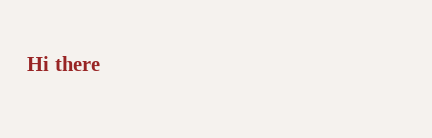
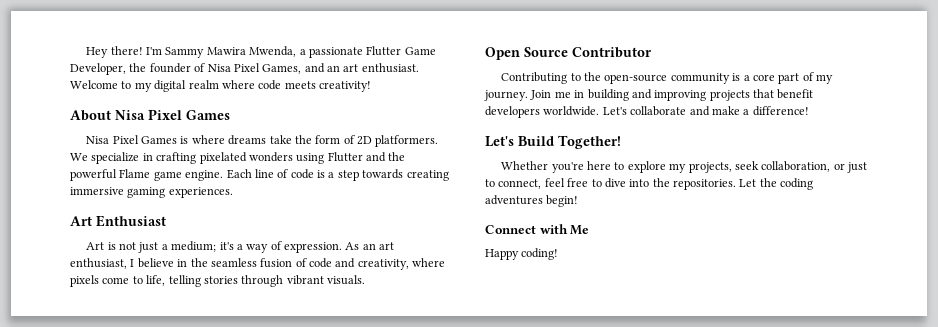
[27,56,100,71] Hi there -> [86,46,436,58] [70,63,419,75] [70,80,371,92] [70,109,230,121] [86,135,439,147] [70,152,406,164] [70,169,449,181] [70,187,233,198] [70,215,166,227] [86,241,395,253] [70,258,446,270] [70,275,365,287] [485,47,652,60] [501,72,834,84] [484,89,814,101] [485,106,809,118] [485,135,621,149] [501,161,868,173] [485,178,814,190] [485,195,579,207] [485,224,590,235] [485,248,559,260] Hey there! I'm Sammy Mawira Mwenda, a passionate Flutter Game Developer, the founder of Nisa Pixel Games, and an art enthusiast. Welcome to my digital realm where code meets creativity! // About Nisa Pixel Games // Nisa Pixel Games is where dreams take the form of 2D platformers. We specialize in crafting pixelated wonders using Flutter and the powerful Flame game engine. Each line of code is a step towards creating immersive gaming experiences. // Art Enthusiast // Art is not just a medium; it's a way of expression. As an art enthusiast, I believe in the seamless fusion of code and creativity, where pixels come to life, telling stories through vibrant visuals. // Open Source Contributor // Contributing to the open-source community is a core part of my journey. Join me in building and improving projects that benefit developers worldwide. Let's collaborate and make a difference! // Let's Build Together! // Whether you're here to explore my projects, seek collaboration, or just to connect, feel free to dive into the repositories. Let the coding adventures begin! // Connect with Me // Happy coding!

